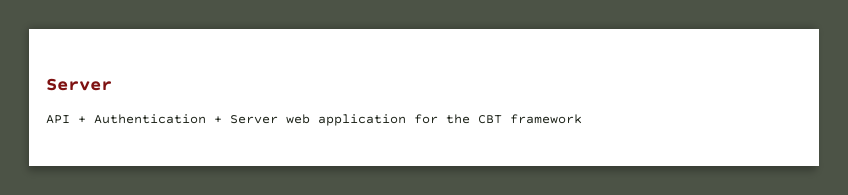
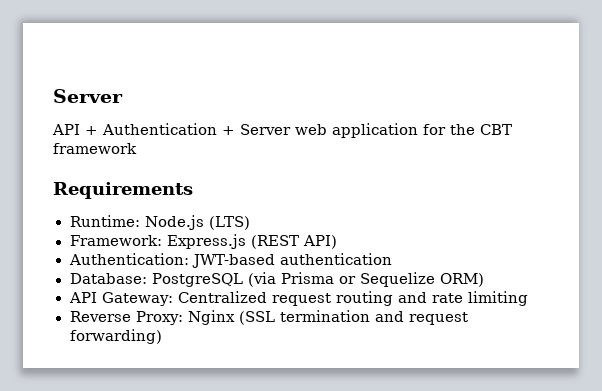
(582, 119) none -> [53,182,193,199] [69,215,251,230] [69,234,337,249] [68,253,393,268] [69,272,484,287] [68,291,528,306] [69,310,468,325] [69,329,162,344] // Requirements // Runtime: Node.js (LTS) // Framework: Express.js (REST API) // Authentication: JWT-based authentication // Database: PostgreSQL (via Prisma or Sequelize ORM) // API Gateway: Centralized request routing and rate limiting // Reverse Proxy: Nginx (SSL termination and request forwarding)

